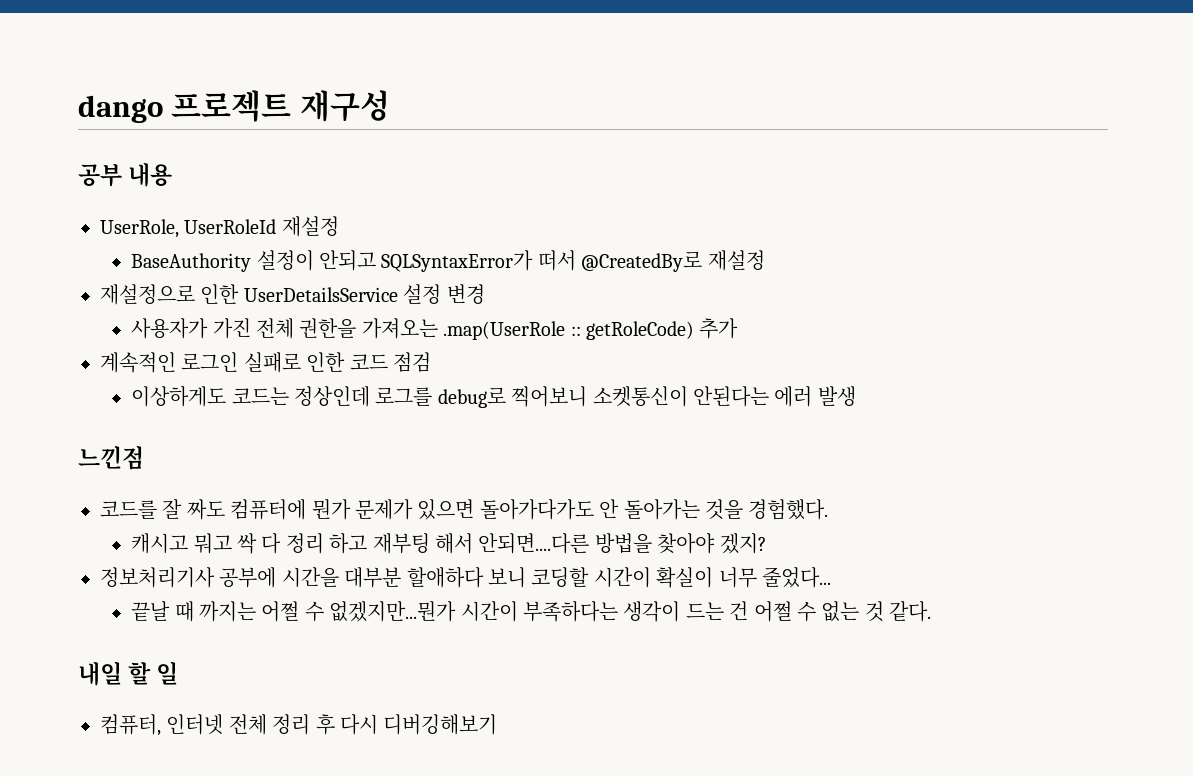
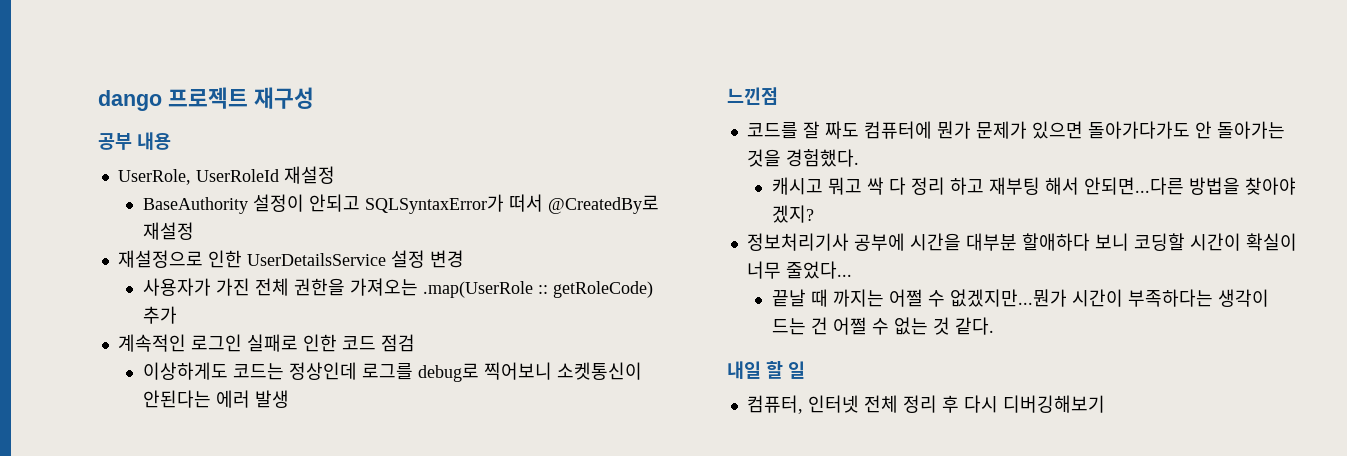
[478,533,590,554] 안되면....다른 -> [1083,177,1184,195] 안되면...다른

